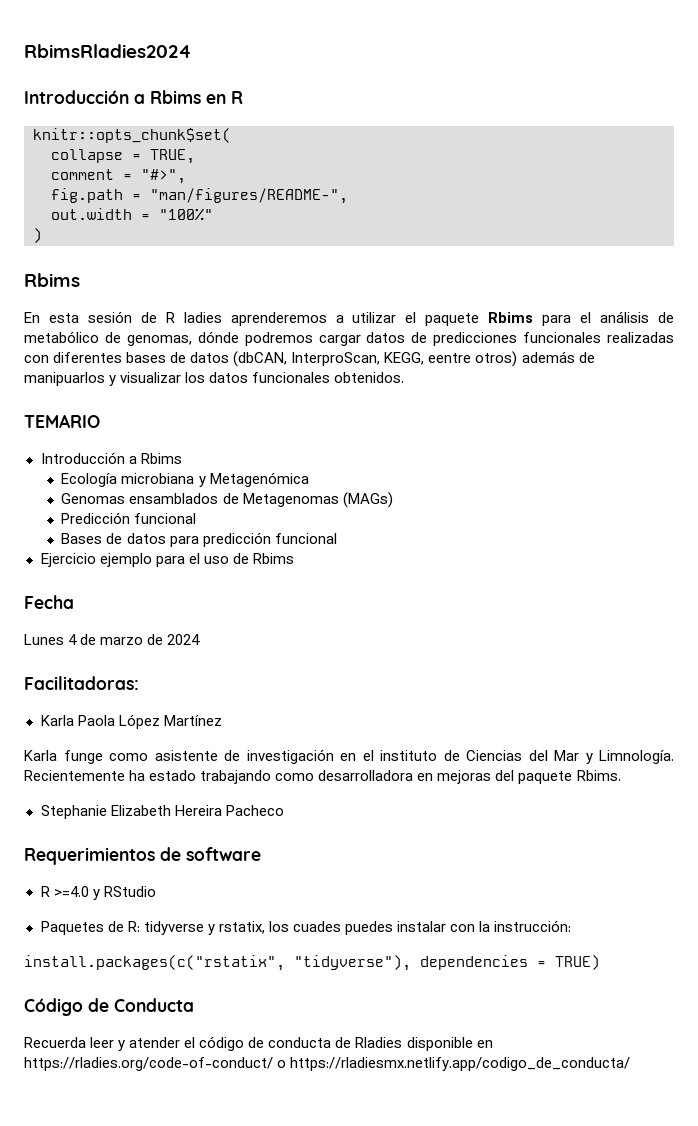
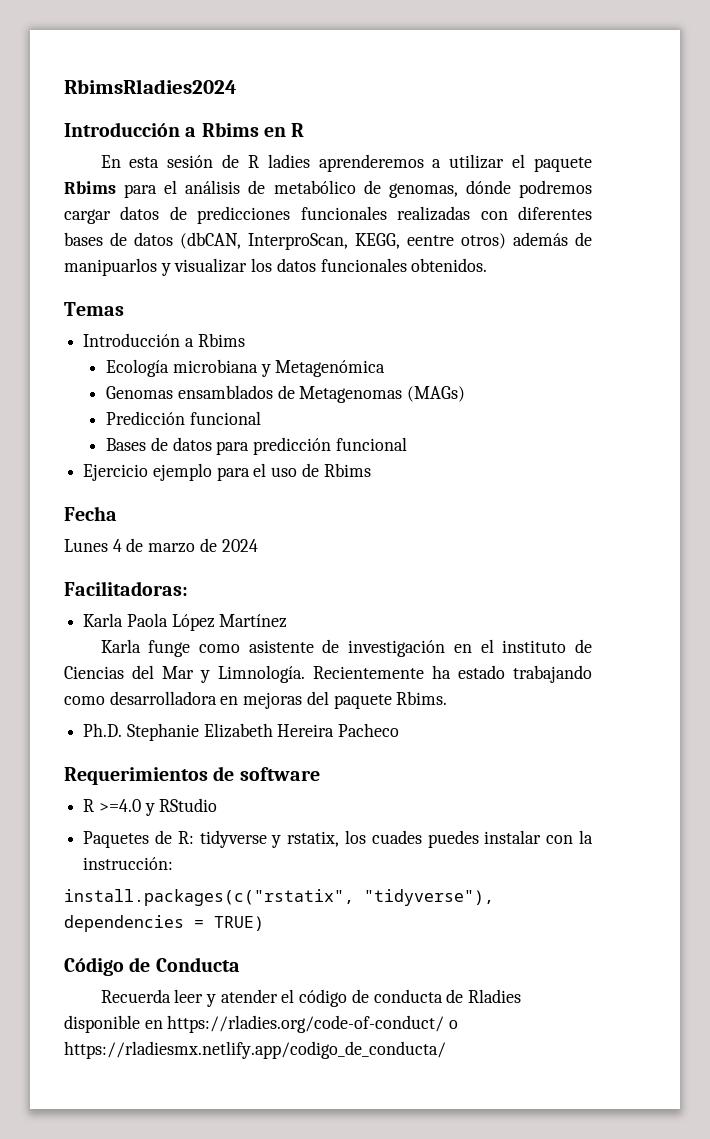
[33,128,231,143] [51,149,195,164] [51,169,186,184] [51,188,348,204] [51,208,213,221] [33,228,42,243] [24,273,80,287] // knitr::opts_chunk$set( // collapse = TRUE, // comment = "#>", // fig.path = "man/figures/README-", // out.width = "100%" // ) // Rbims -> (305, 130) none
[24,414,100,428] TEMARIO -> [64,302,124,316] Temas
(621, 775) none -> [83,723,123,737] Ph.D.

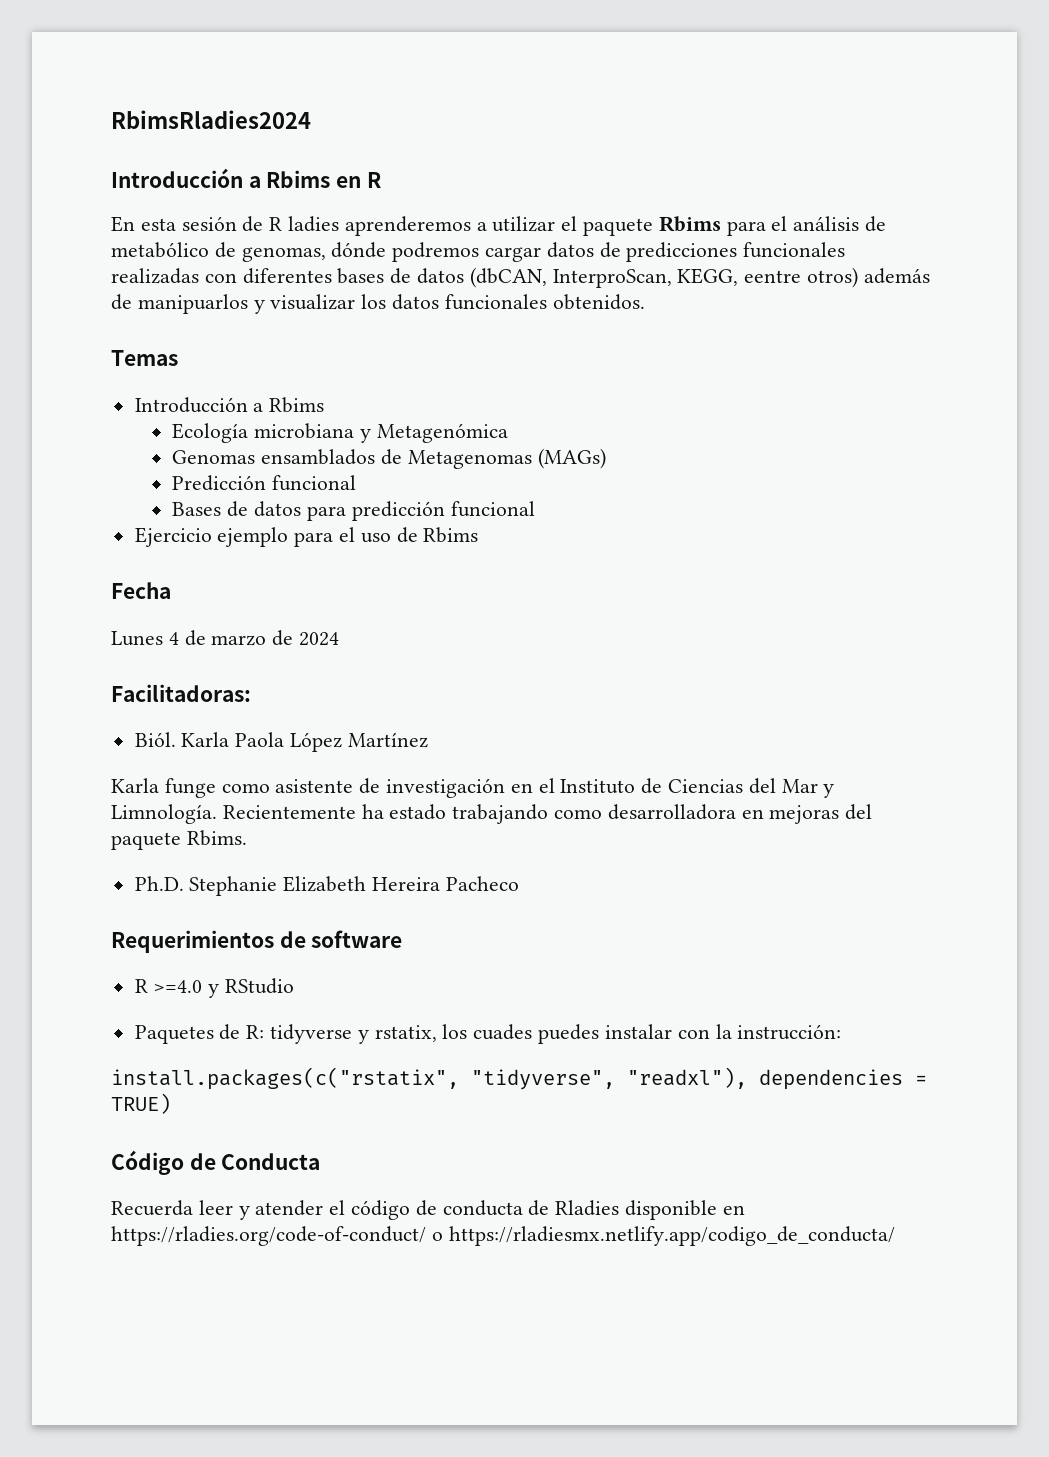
(188, 588) none -> [134,732,176,747] Biól.
[502,640,567,653] instituto -> [560,779,636,794] Instituto
[364,889,494,906] "tidyverse"), -> [471,1067,747,1090] "tidyverse", "readxl"),

